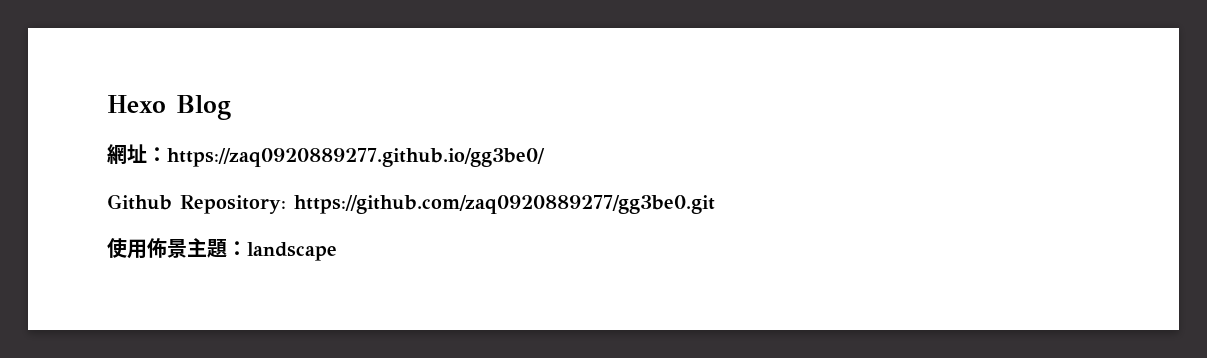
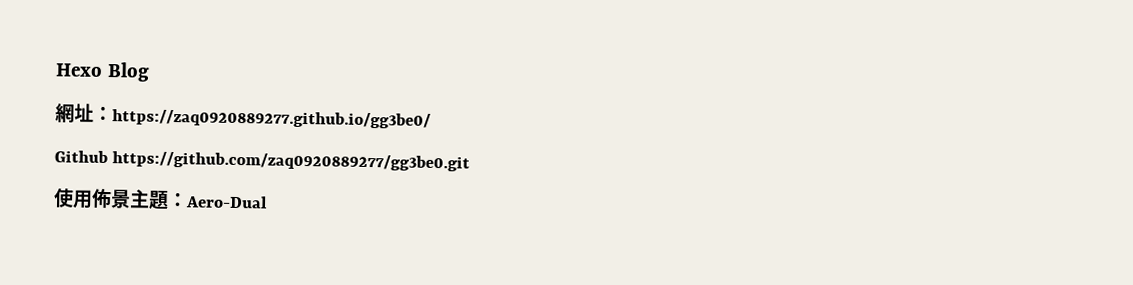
[180,195,286,214] Repository: -> (108, 157) none
[247,242,337,261] landscape -> [185,195,268,209] Aero-Dual

